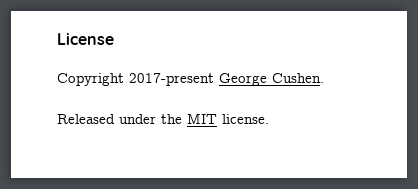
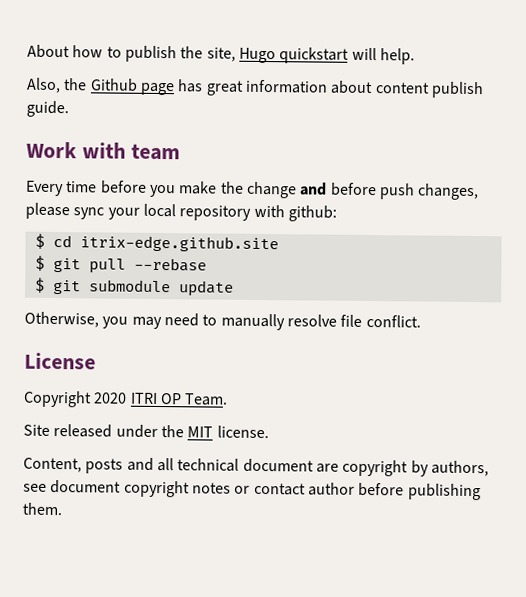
[57,33,114,45] [57,73,324,86] [57,113,269,124] License // Copyright 2017-present George Cushen. // Released under the MIT license. -> [27,44,415,65] [26,77,484,99] [26,100,69,118] [26,141,180,161] [25,180,480,201] [25,202,337,222] [34,233,279,253] [34,255,207,274] [34,277,234,297] [24,311,421,331] [24,352,96,370] [23,390,229,408] [23,423,269,439] [23,457,489,477] [23,479,481,501] [22,502,63,516] About how to publish the site, Hugo quickstart will help. // Also, the Github page has great information about content publish guide. // Work with team // Every time before you make the change and before push changes, please sync your local repository with github: // $ cd itrix-edge.github.site // $ git pull --rebase // $ git submodule update // Otherwise, you may need to manually resolve file conflict. // License // Copyright 2020 ITRI OP Team. // Site released under the MIT license. // Content, posts and all technical document are copyright by authors, see document copyright notes or contact author before publishing them.

